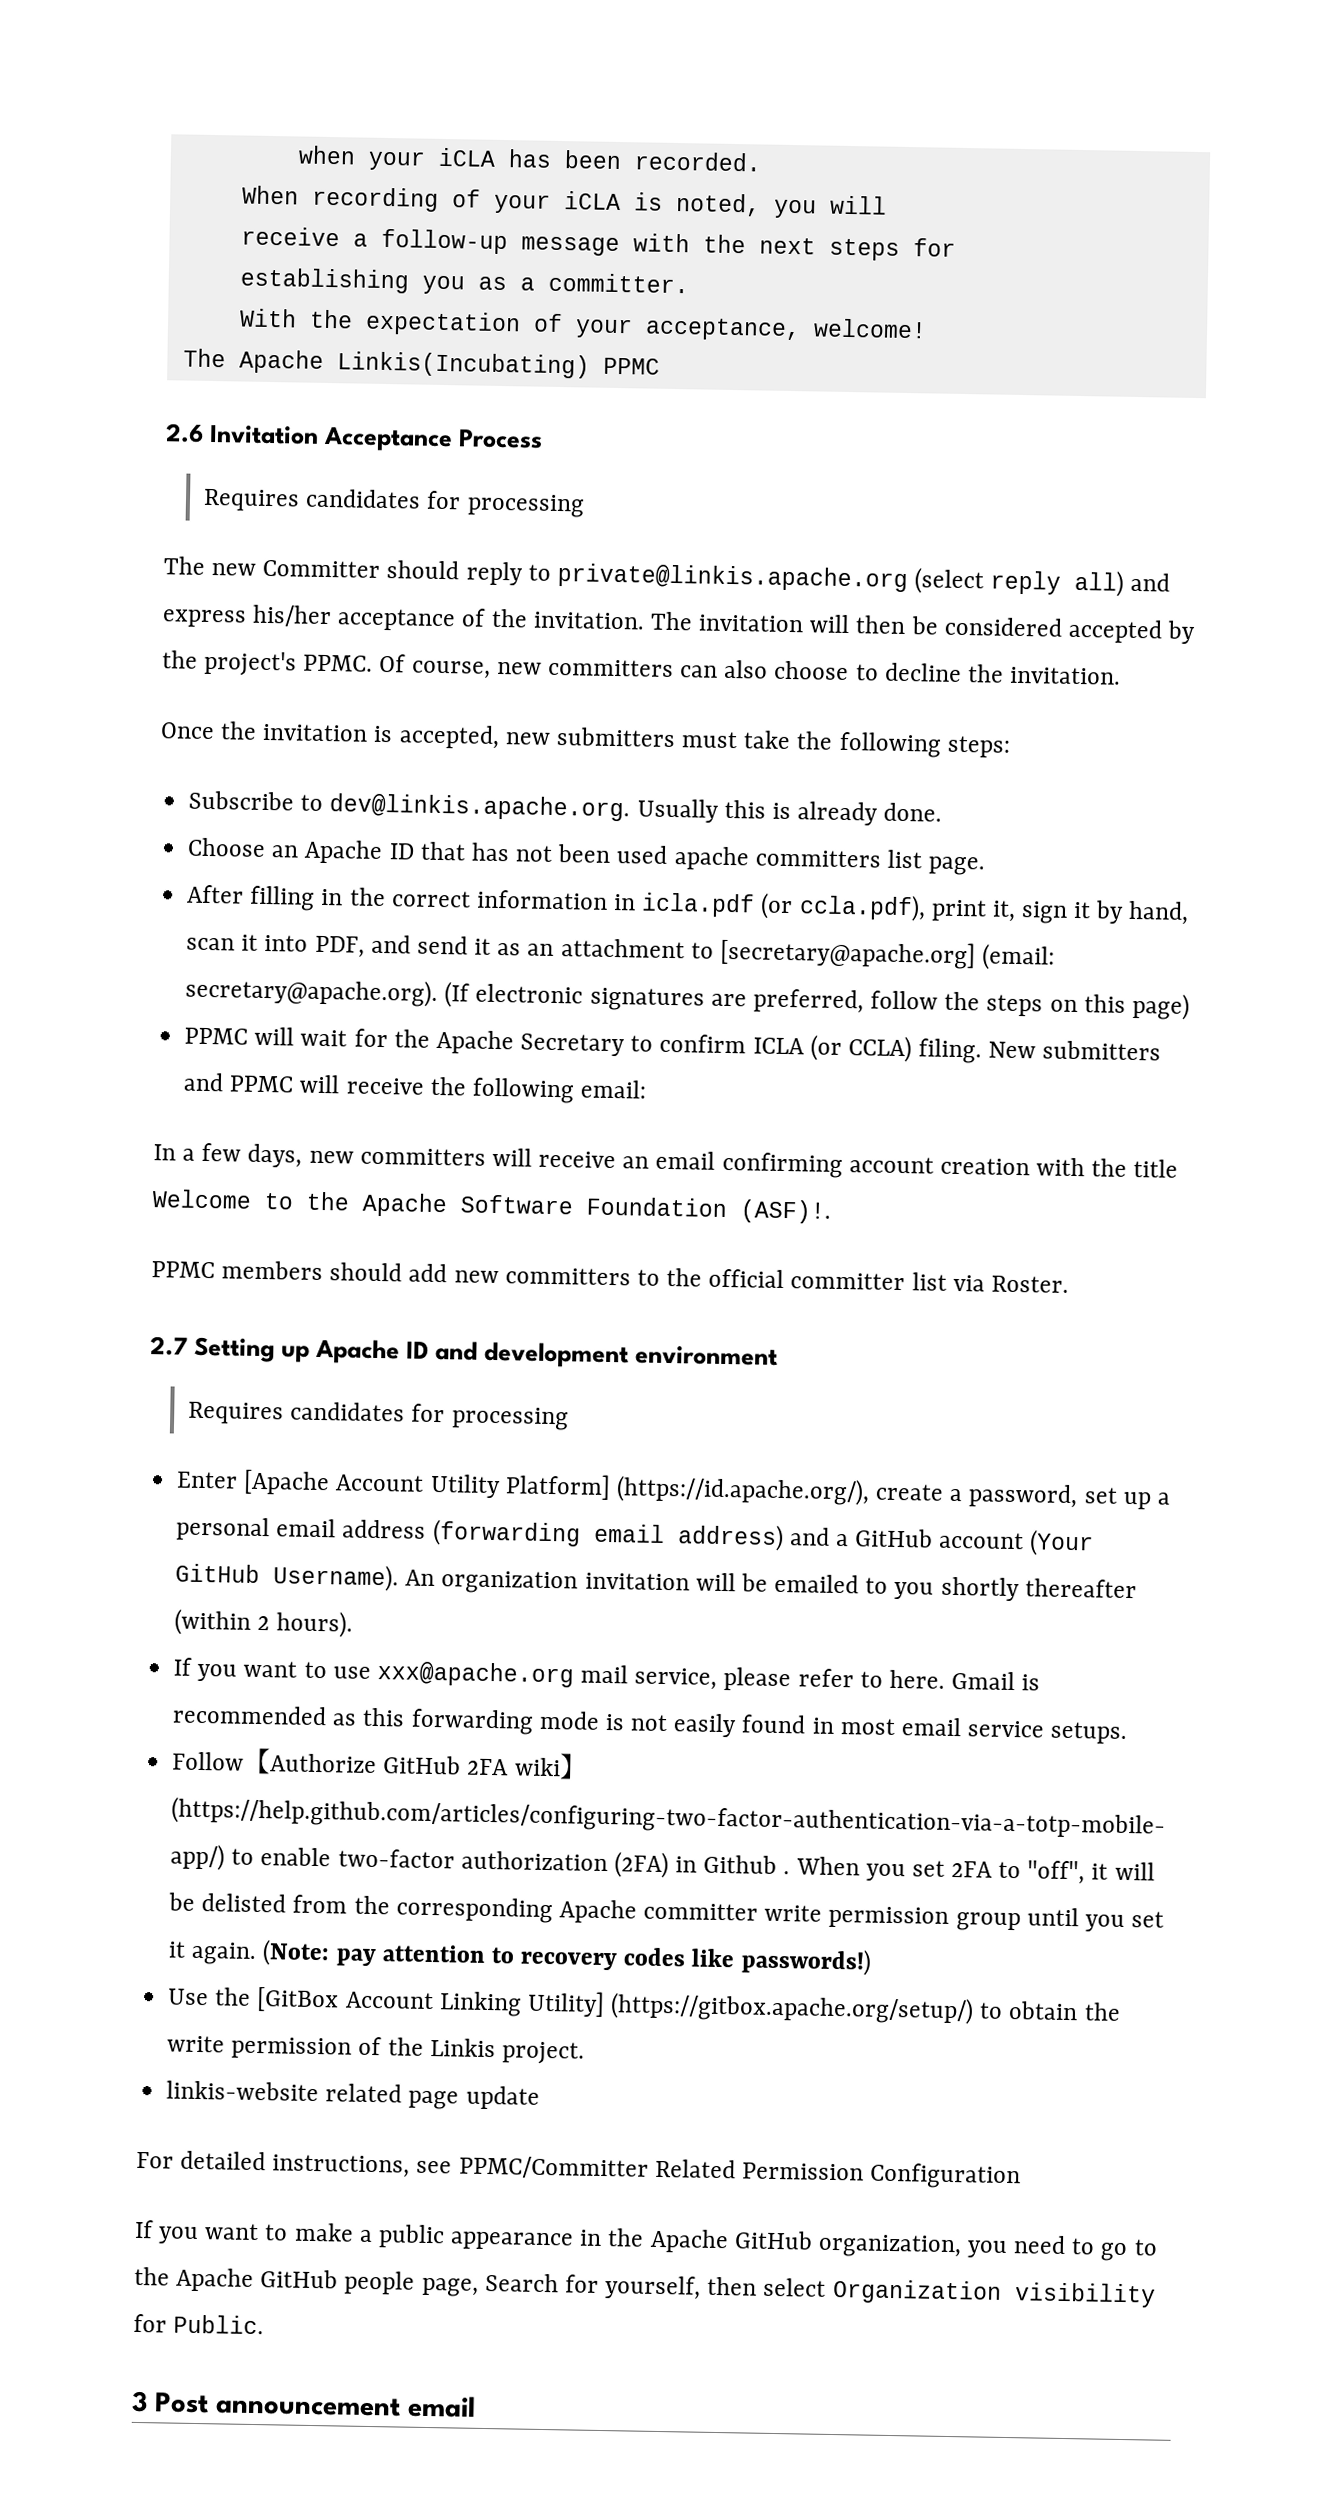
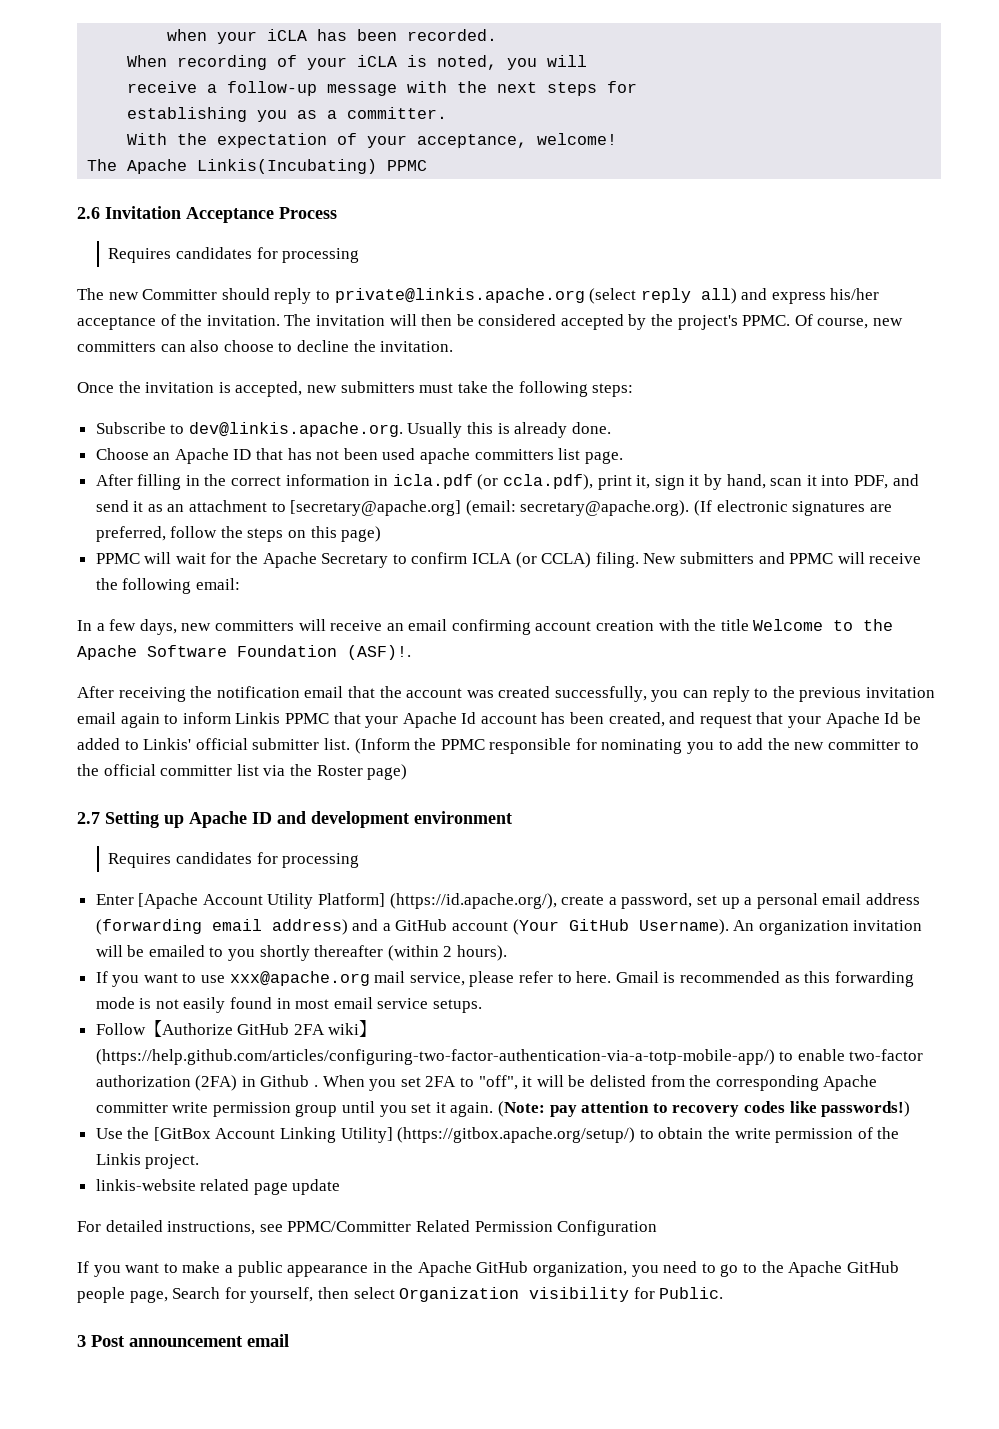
[151,1260,631,1286] PPMC members should add new committers -> [77,686,936,702] [77,712,921,728] [77,738,901,754] After receiving the notification email that the account was created successfully, you can reply to the previous invitation email again to inform Linkis PPMC that your Apache Id account has been created, and request that your Apache Id be added to Linkis' official submitter list. (Inform the PPMC responsible for nominating you to add the new committer
[990,1275,1069,1293] Roster. -> [289,764,408,780] the Roster page)

